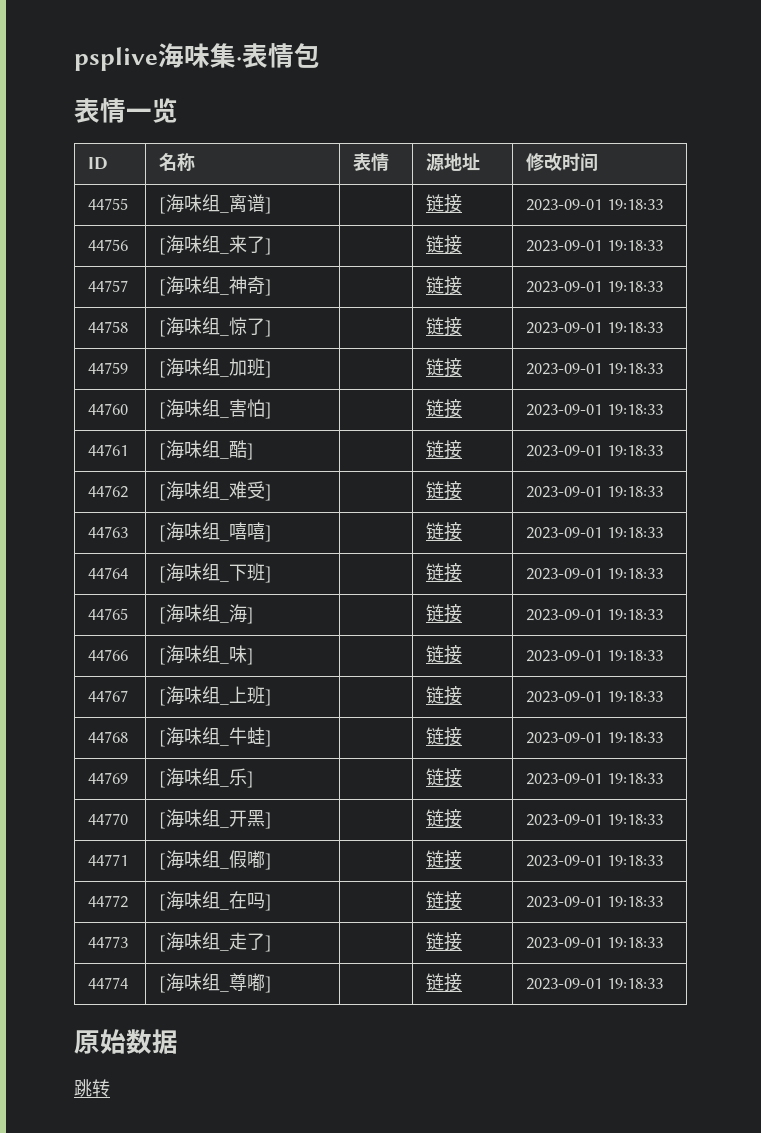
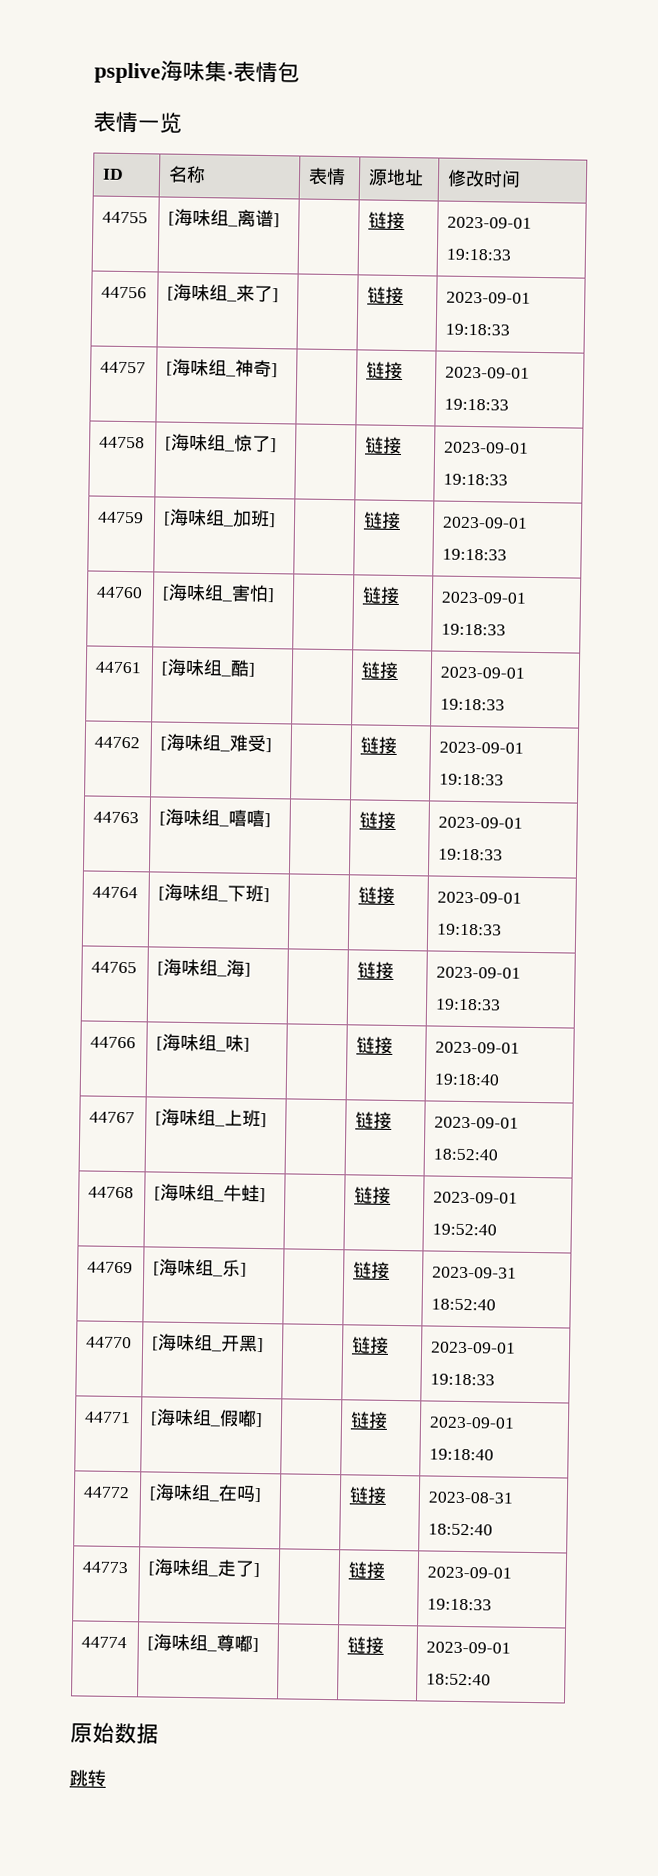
[606,650,663,661] 19:18:33 -> [434,1073,501,1086] 19:18:40
[606,691,663,702] 19:18:33 -> [433,1148,499,1161] 18:52:40
[606,732,663,743] 19:18:33 -> [432,1223,498,1236] 19:52:40
[525,773,663,785] 2023-09-01 19:18:33 -> [432,1266,518,1279] [431,1298,497,1311] 2023-09-31 18:52:40
[606,855,663,866] 19:18:33 -> [429,1448,495,1461] 19:18:40
[525,896,663,908] 2023-09-01 19:18:33 -> [428,1491,514,1504] [428,1523,494,1536] 2023-08-31 18:52:40
[606,978,663,989] 19:18:33 -> [426,1673,492,1686] 18:52:40

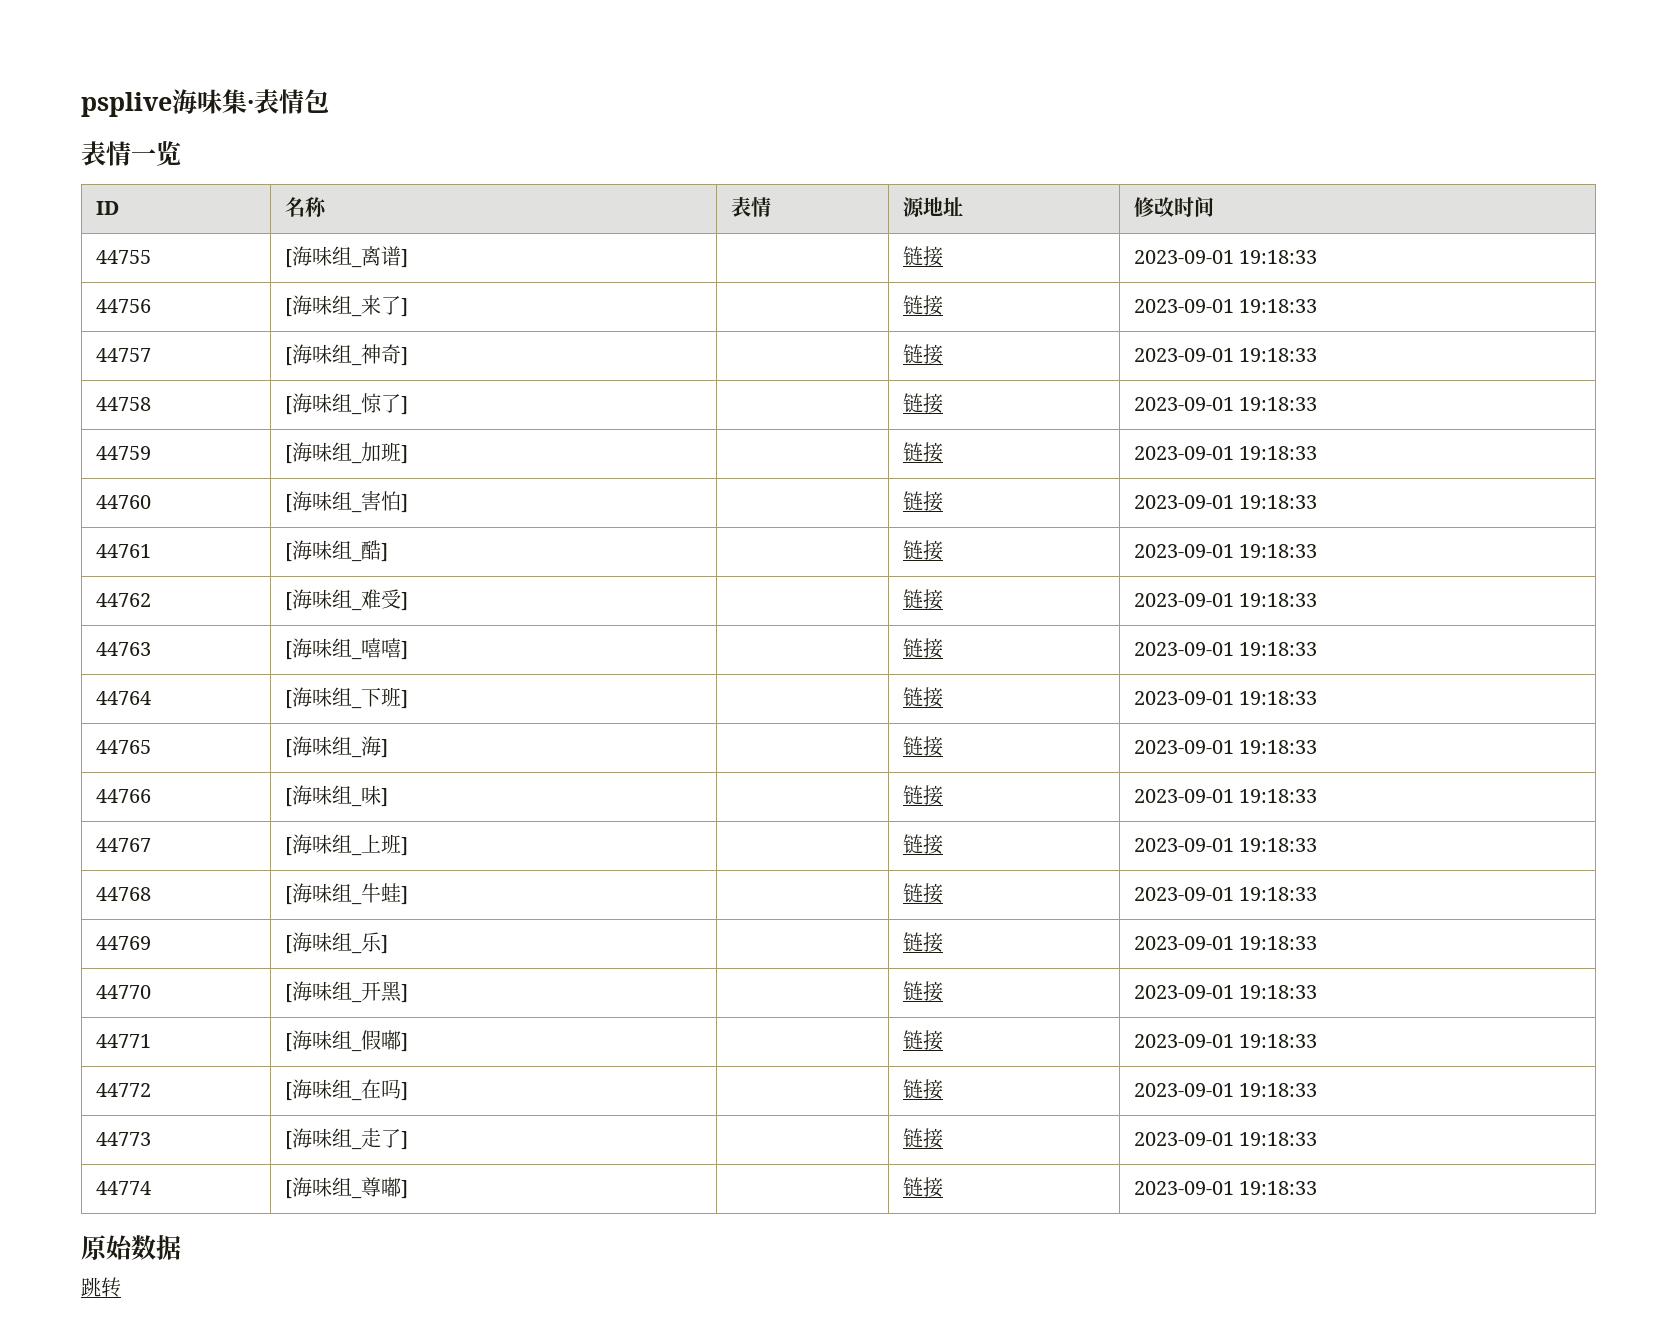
[434,1073,501,1086] 19:18:40 -> [1239,789,1318,803] 19:18:33
[433,1148,499,1161] 18:52:40 -> [1239,838,1318,852] 19:18:33
[432,1223,498,1236] 19:52:40 -> [1239,887,1318,901] 19:18:33
[432,1266,518,1279] [431,1298,497,1311] 2023-09-31 18:52:40 -> [1133,936,1318,950] 2023-09-01 19:18:33
[429,1448,495,1461] 19:18:40 -> [1239,1034,1318,1048] 19:18:33
[428,1491,514,1504] [428,1523,494,1536] 2023-08-31 18:52:40 -> [1133,1083,1318,1097] 2023-09-01 19:18:33
[426,1673,492,1686] 18:52:40 -> [1239,1181,1318,1195] 19:18:33

